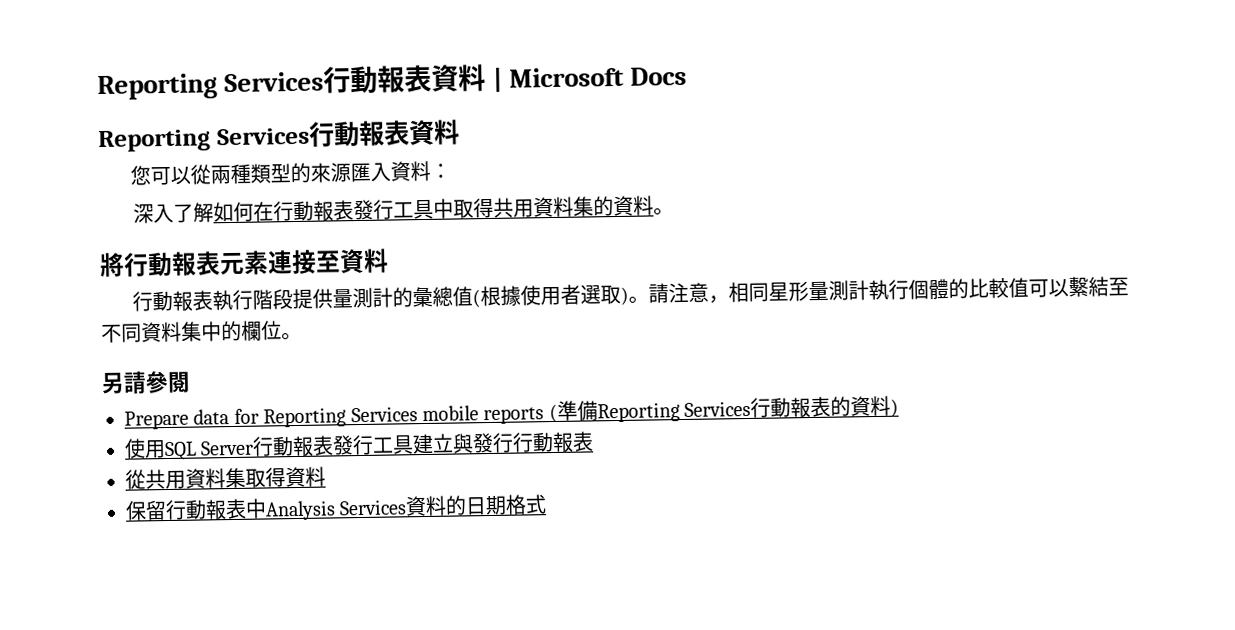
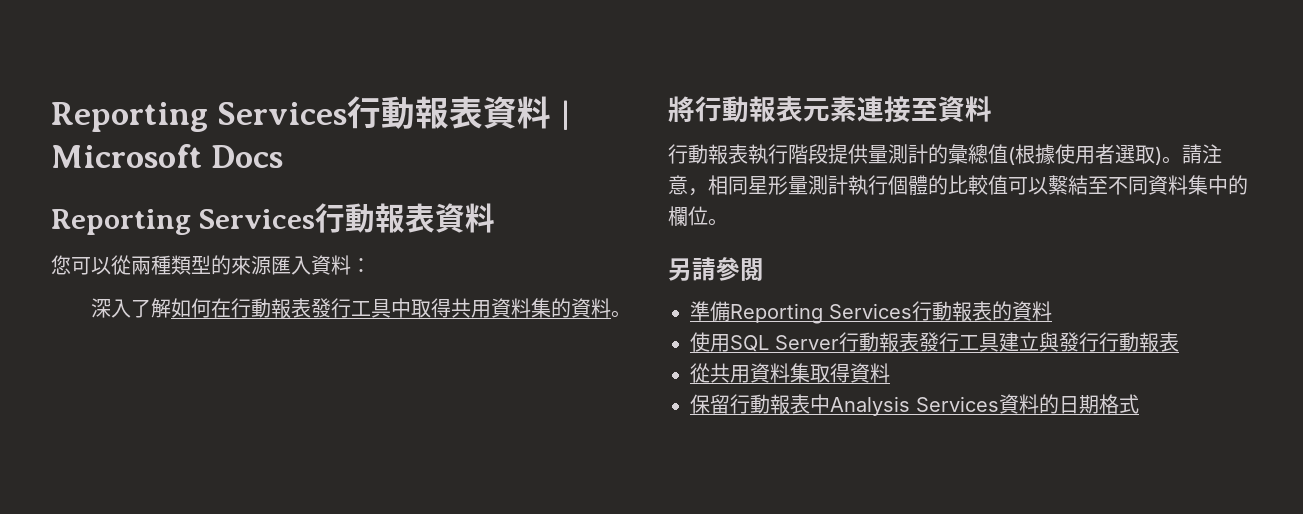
[124,403,558,430] Prepare data for Reporting Services mobile reports ( -> (764, 269) none
[890,398,900,417] ) -> (1052, 311) none

